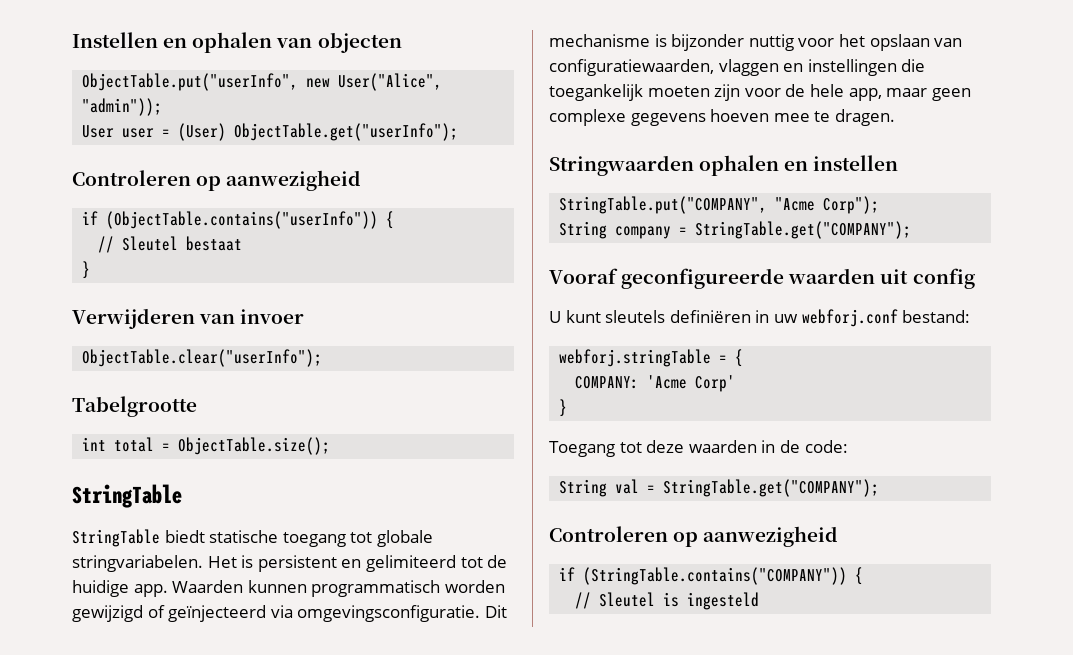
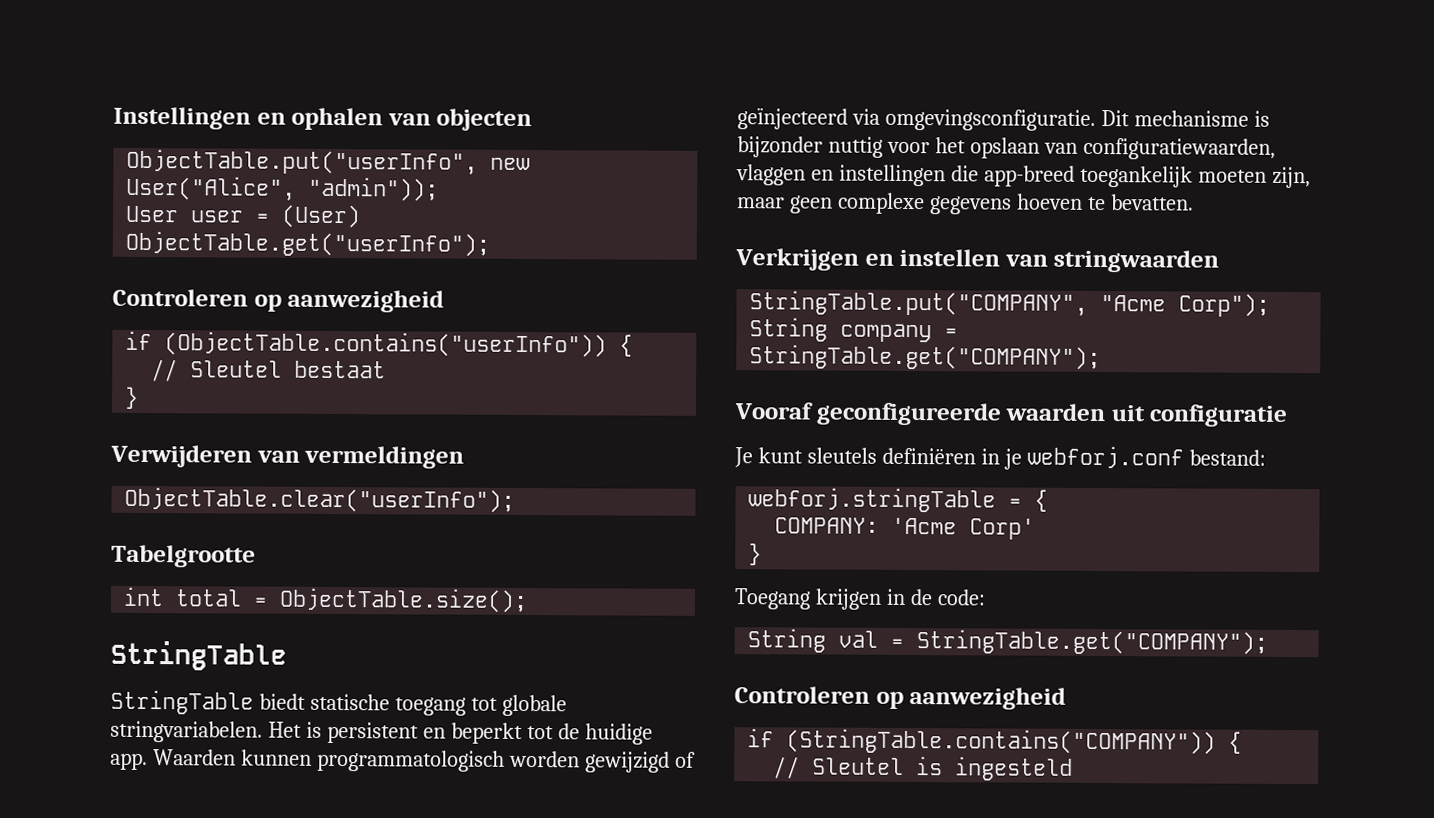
[72,32,158,48] Instellen -> [113,106,251,130] Instellingen
[240,309,305,324] invoer -> [304,445,465,469] vermeldingen
[365,555,456,572] gelimiteerd -> [450,722,523,744] beperkt
[311,580,441,597] programmatisch -> [316,749,505,772] programmatologisch
(926, 65) none -> [983,165,1075,187] app-breed
[714,84,882,101] zijn voor de hele app, -> [1271,166,1311,189] zijn,
[773,109,895,126] [549,155,780,176] mee te dragen. // Stringwaarden ophalen -> [1087,194,1194,211] [735,248,859,271] te bevatten. // Verkrijgen
(899, 163) none -> [1004,249,1220,273] van stringwaarden
[912,268,975,289] [549,311,561,323] config // U -> [1149,404,1289,427] [734,447,753,468] configuratie // Je
[773,314,798,323] uw -> [1003,448,1022,470] je
[619,440,757,453] tot deze waarden -> [814,588,882,610] krijgen

